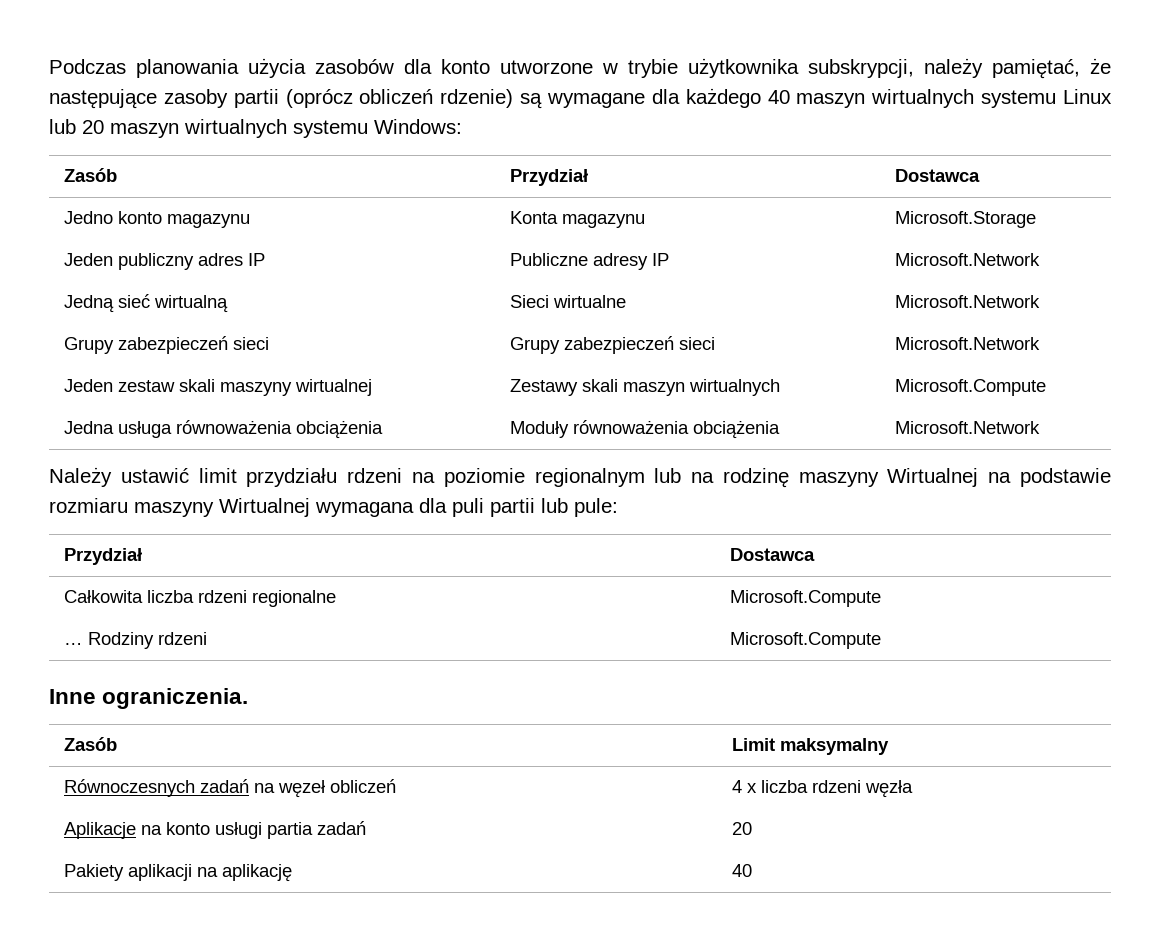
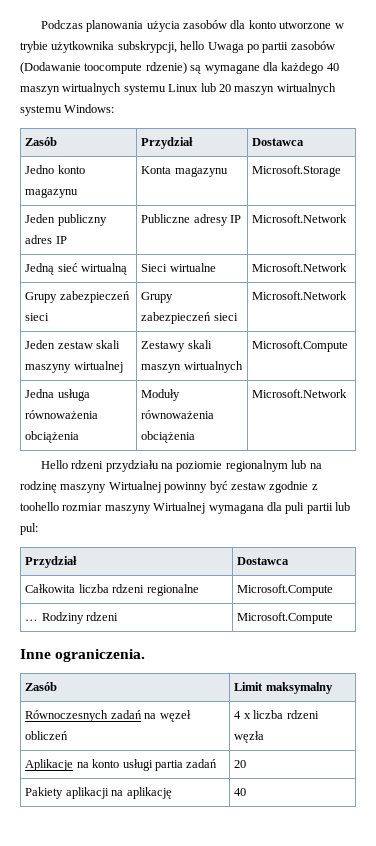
[924,58,1111,79] [49,89,434,109] należy pamiętać, że następujące zasoby partii (oprócz obliczeń -> [180,41,335,53] [20,62,143,74] hello Uwaga po partii zasobów (Dodawanie toocompute
[49,467,403,487] Należy ustawić limit przydziału rdzeni -> [40,460,159,472] Hello rdzeni przydziału
[988,468,1112,487] [49,498,128,513] na podstawie rozmiaru -> [164,481,318,493] [20,502,103,511] powinny być zestaw zgodnie z toohello rozmiar
[574,498,618,517] pule: -> [20,523,38,535] pul:

